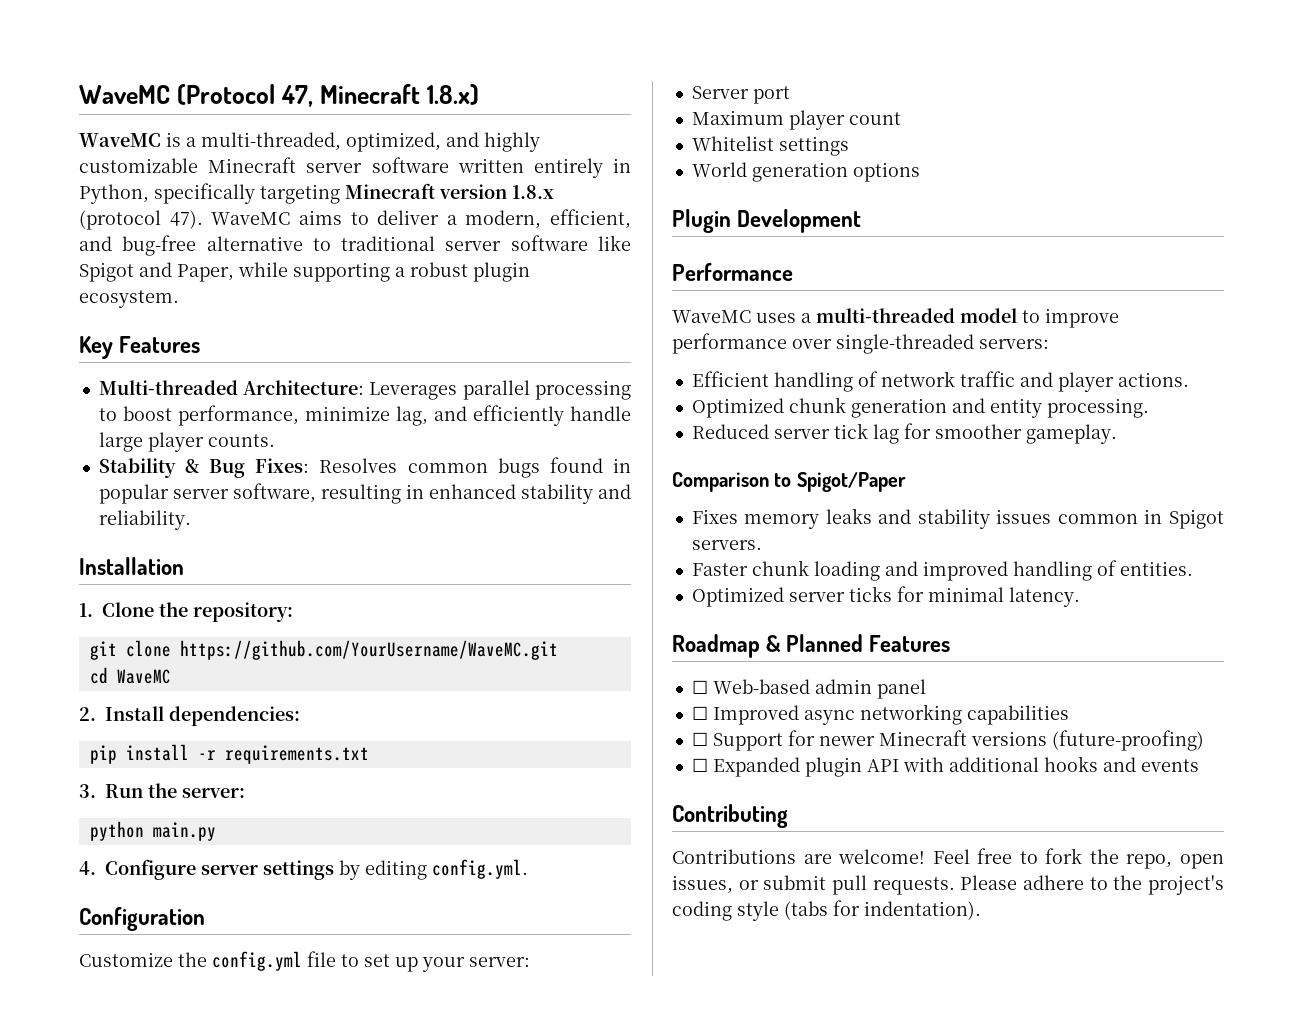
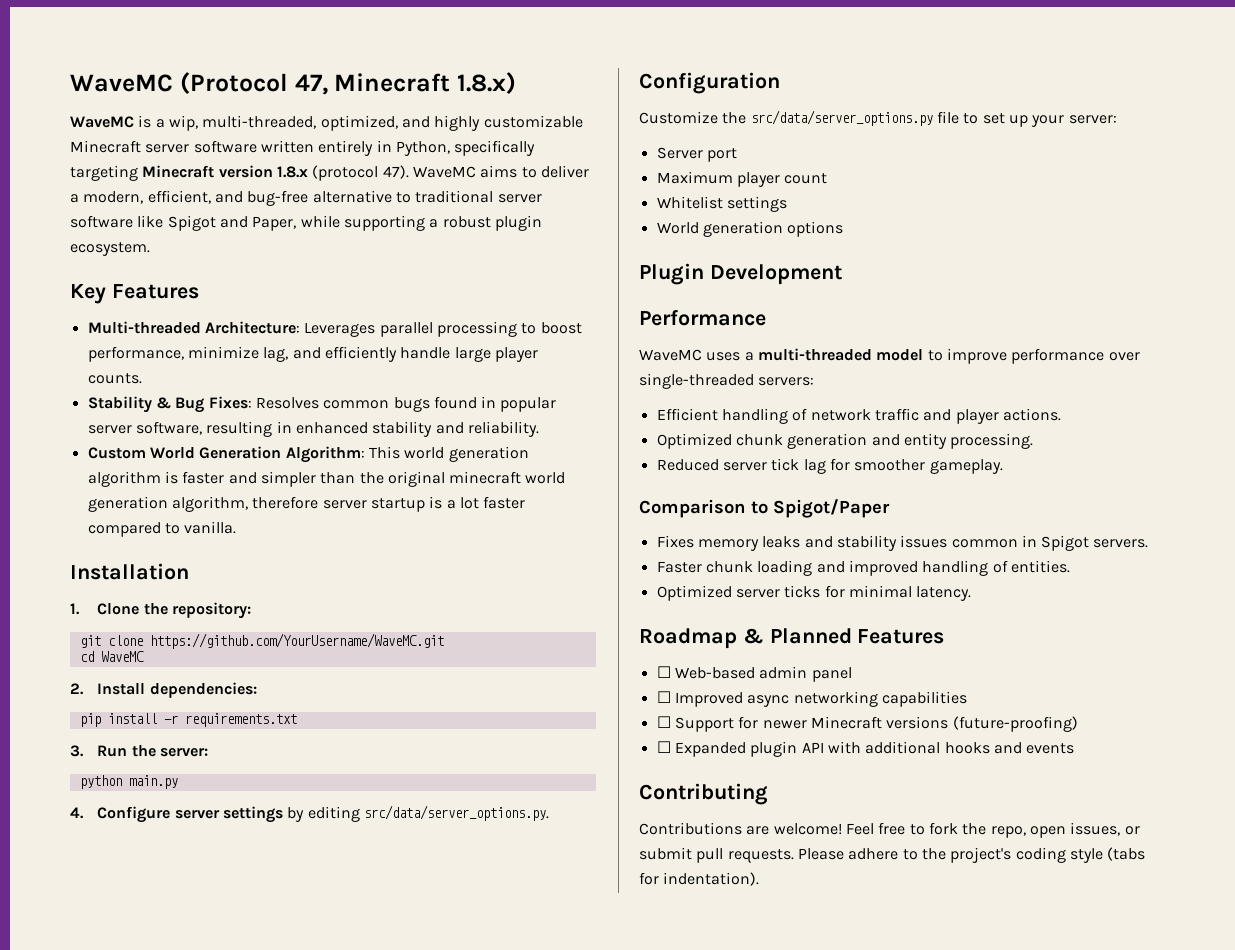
(196, 142) none -> [168,115,198,131] wip,
(191, 520) none -> [87,446,529,463] [87,471,566,487] [87,496,526,512] [87,521,237,537] // Custom World Generation Algorithm: This world generation algorithm is faster and simpler than the original minecraft world generation algorithm, therefore server startup is a lot faster compared to vanilla.
[432,859,528,879] config.yml. -> [364,805,550,821] src/data/server_options.py.
[212,951,302,971] config.yml -> [750,110,933,126] src/data/server_options.py

